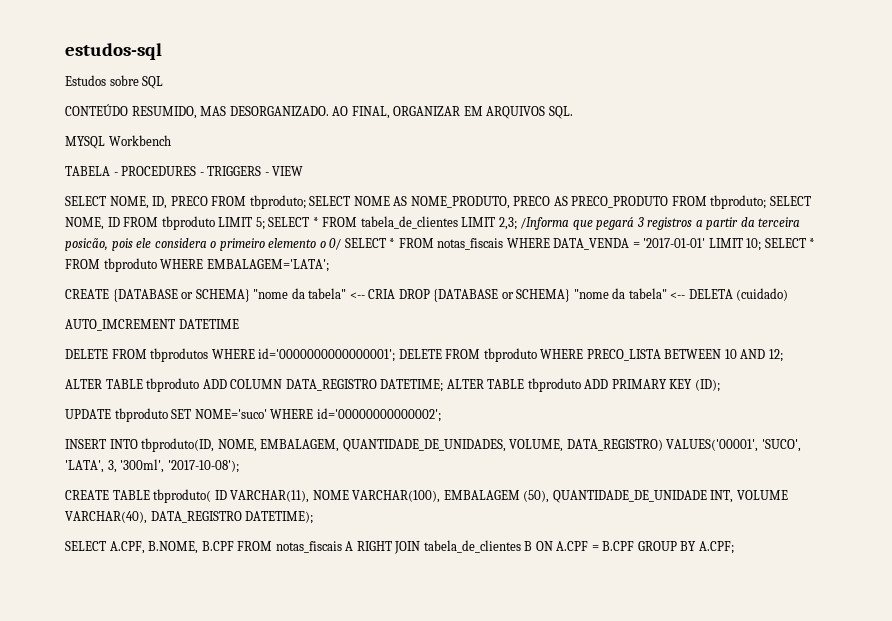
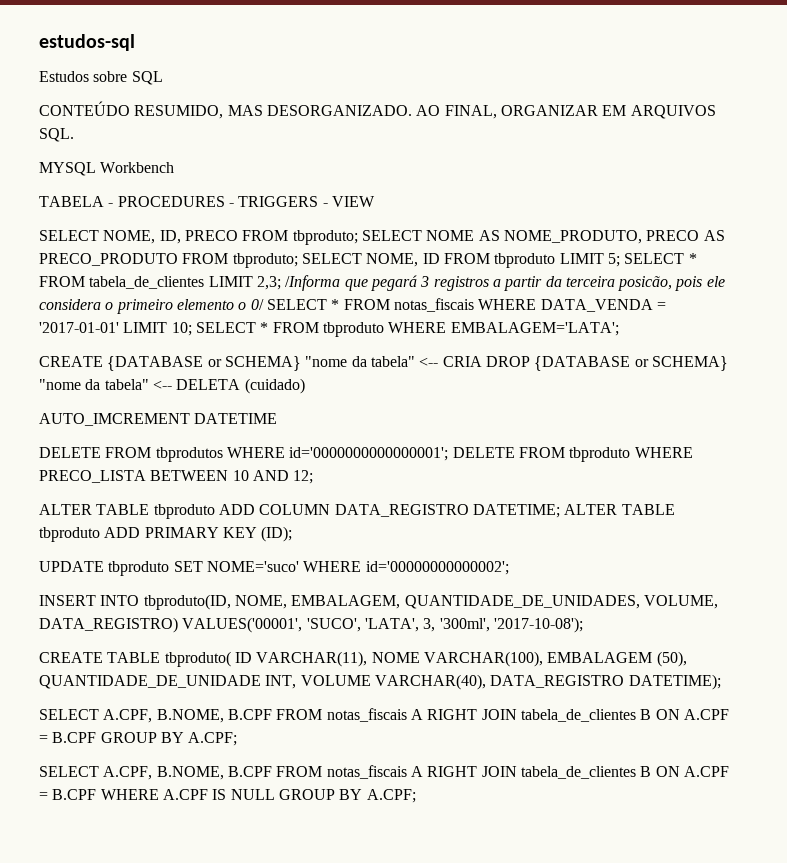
(734, 547) none -> [39,765,729,780] [39,789,416,803] // SELECT A.CPF, B.NOME, B.CPF FROM notas_fiscais A RIGHT JOIN tabela_de_clientes B ON A.CPF = B.CPF WHERE A.CPF IS NULL GROUP BY A.CPF;

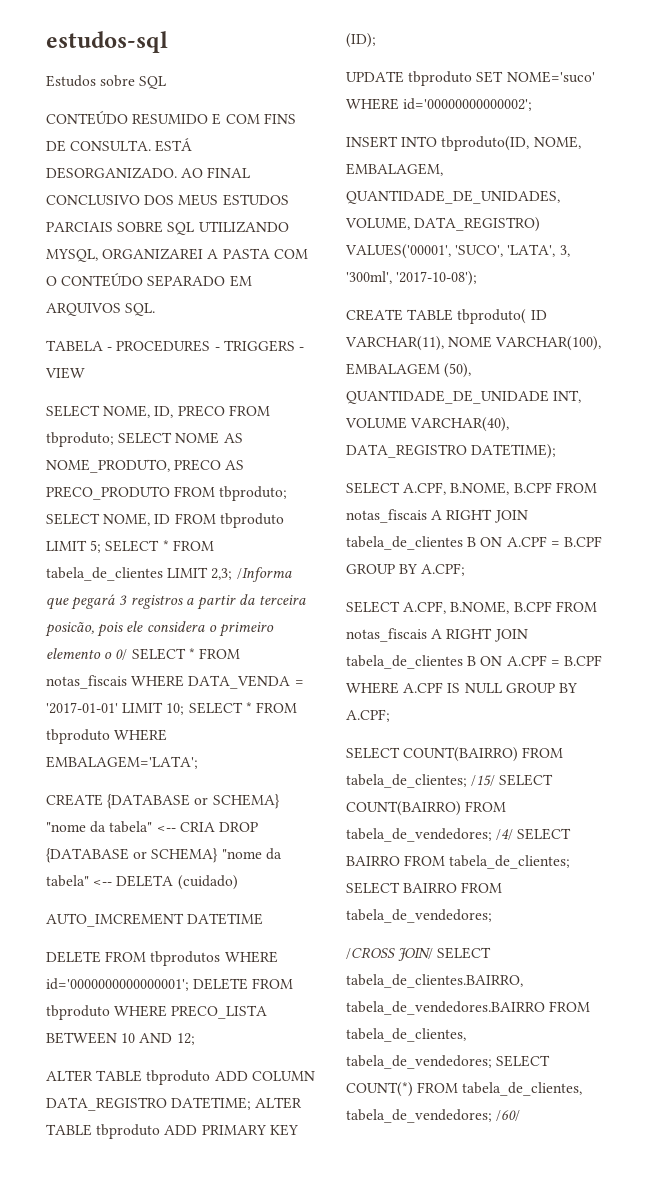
[134,105,598,119] RESUMIDO, MAS DESORGANIZADO. AO FINAL, ORGANIZAR -> [132,113,296,125] [46,138,193,152] [46,167,251,179] [46,194,289,206] [46,221,289,235] [46,248,308,262] [46,273,226,287] RESUMIDO E COM FINS DE CONSULTA. ESTÁ DESORGANIZADO. AO FINAL CONCLUSIVO DOS MEUS ESTUDOS PARCIAIS SOBRE SQL UTILIZANDO MYSQL, ORGANIZAREI A PASTA COM O CONTEÚDO SEPARADO
[39,162,175,176] // MYSQL Workbench -> (156, 309) none
(416, 796) none -> [346,747,564,762] [346,774,554,788] [346,801,507,816] [346,828,572,842] [346,855,571,869] [346,882,503,894] [346,909,492,923] [346,947,492,961] [346,974,523,988] [346,1001,591,1015] [346,1028,466,1042] [346,1055,551,1069] [346,1082,583,1097] [346,1109,521,1123] // SELECT COUNT(BAIRRO) FROM tabela_de_clientes; /15/ SELECT COUNT(BAIRRO) FROM tabela_de_vendedores; /4/ SELECT BAIRRO FROM tabela_de_clientes; SELECT BAIRRO FROM tabela_de_vendedores; // /CROSS JOIN/ SELECT tabela_de_clientes.BAIRRO, tabela_de_vendedores.BAIRRO FROM tabela_de_clientes, tabela_de_vendedores; SELECT COUNT(*) FROM tabela_de_clientes, tabela_de_vendedores; /60/

